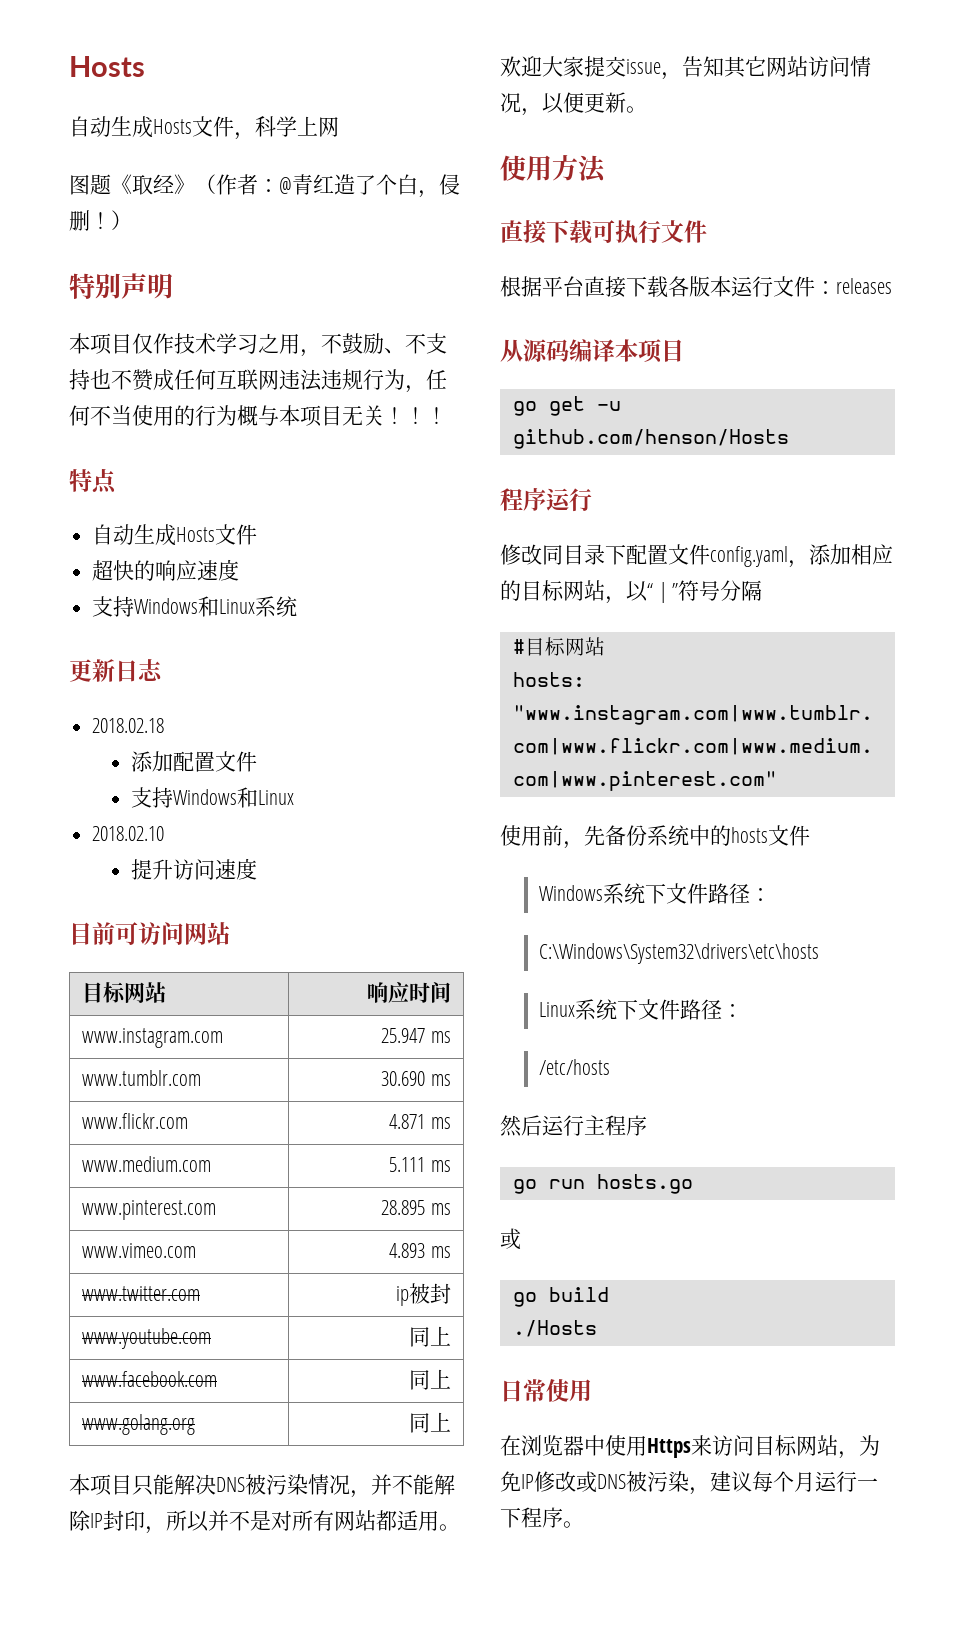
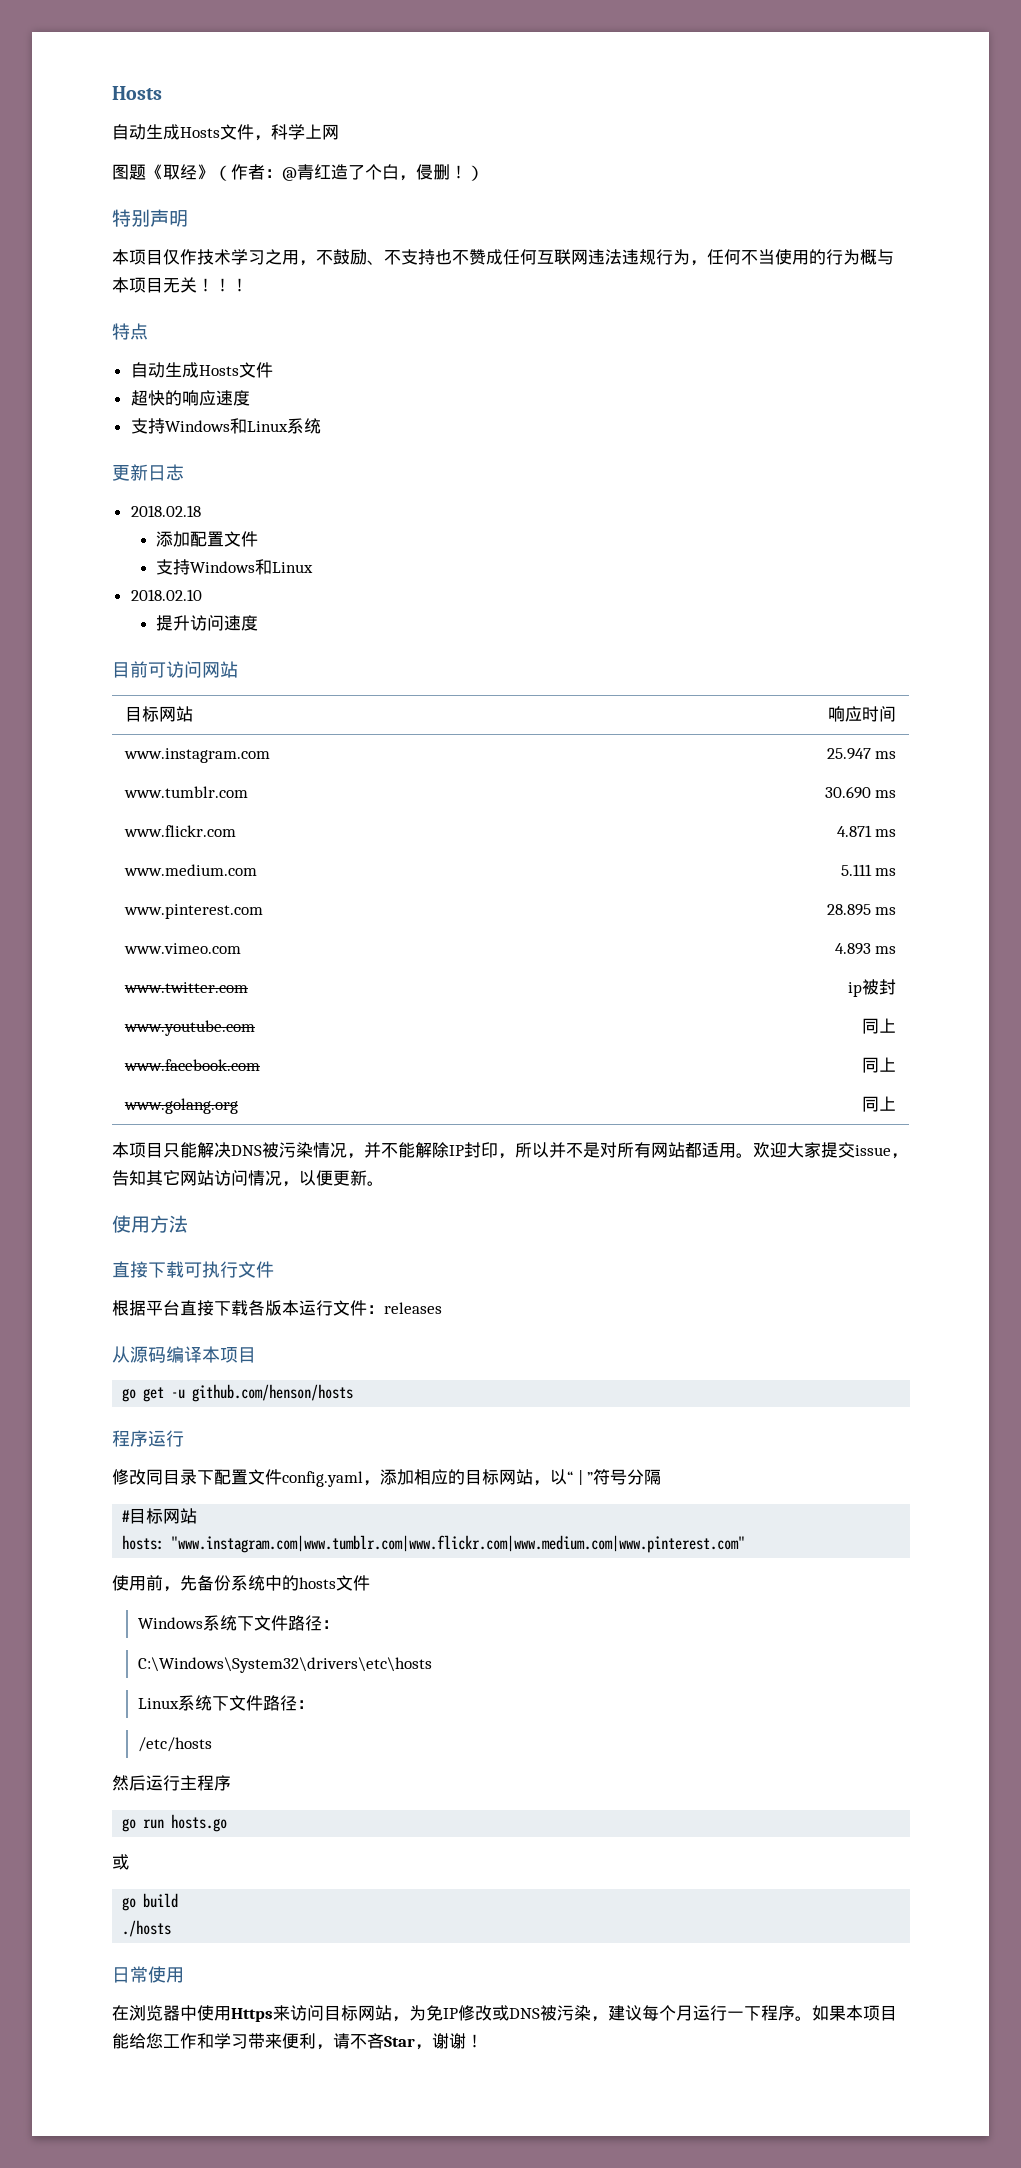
[512,429,789,449] github.com/henson/Hosts -> [192,1384,354,1402] github.com/henson/hosts
[512,1320,597,1337] ./Hosts -> [122,1920,172,1937] ./hosts
(584, 1524) none -> [812,2005,897,2021] [112,2033,483,2050] 如果本项目能给您工作和学习带来便利，请不吝Star，谢谢！

